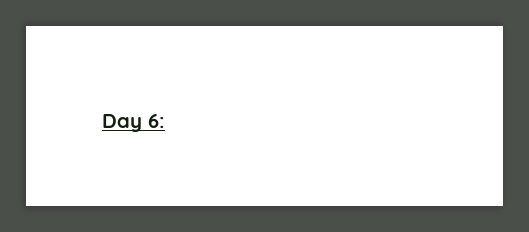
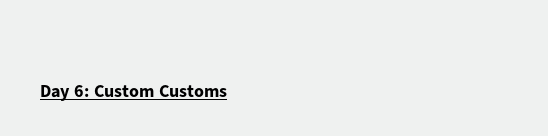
(165, 121) none -> [93,85,227,97] Custom Customs

